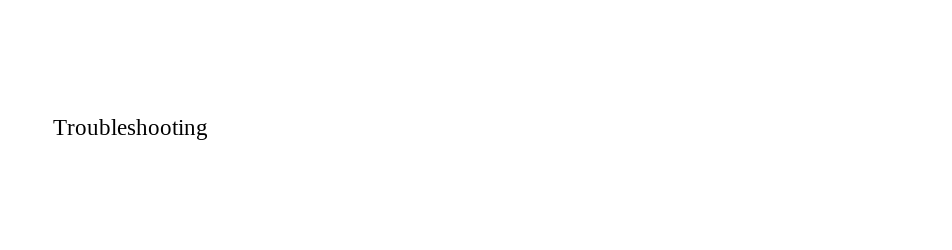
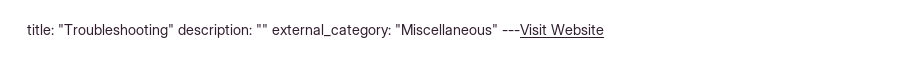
[53,119,208,140] Troubleshooting -> [27,24,604,38] title: "Troubleshooting" description: "" external_category: "Miscellaneous" ---Visit Website

